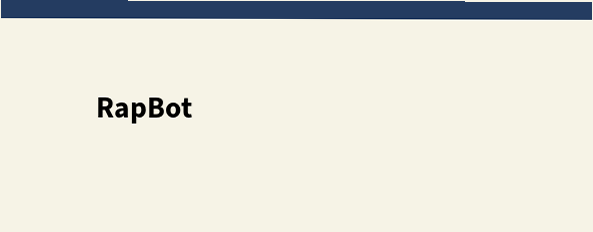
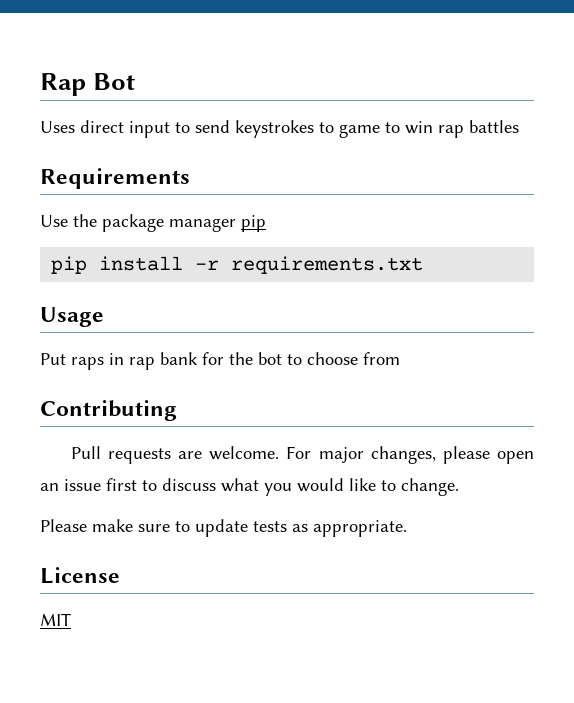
[95,97,193,124] RapBot -> [40,73,136,96] [40,120,519,138] [40,168,190,189] [40,214,266,232] [51,256,424,274] [40,307,104,327] [40,352,400,370] [40,400,177,421] [70,446,534,464] [40,478,459,496] [40,519,407,537] [40,567,120,584] [40,613,71,626] Rap Bot // Uses direct input to send keystrokes to game to win rap battles // Requirements // Use the package manager pip // pip install -r requirements.txt // Usage // Put raps in rap bank for the bot to choose from // Contributing // Pull requests are welcome. For major changes, please open an issue first to discuss what you would like to change. // Please make sure to update tests as appropriate. // License // MIT

